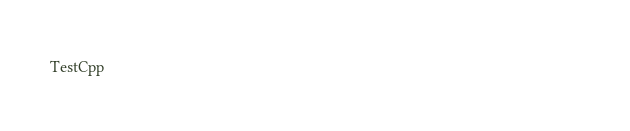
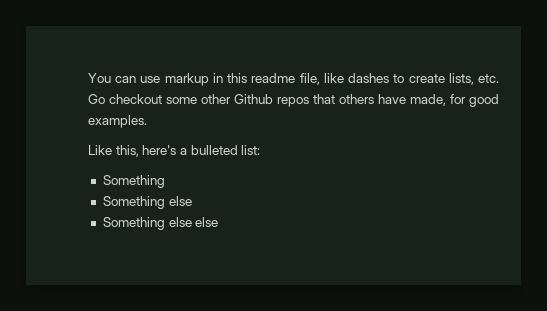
[50,60,104,76] TestCpp -> [88,73,499,86] [88,94,499,107] [88,115,147,128] [88,145,261,157] [102,175,165,188] [102,196,192,209] [102,217,219,230] You can use markup in this readme file, like dashes to create lists, etc. Go checkout some other Github repos that others have made, for good examples. // Like this, here's a bulleted list: // Something // Something else // Something else else

